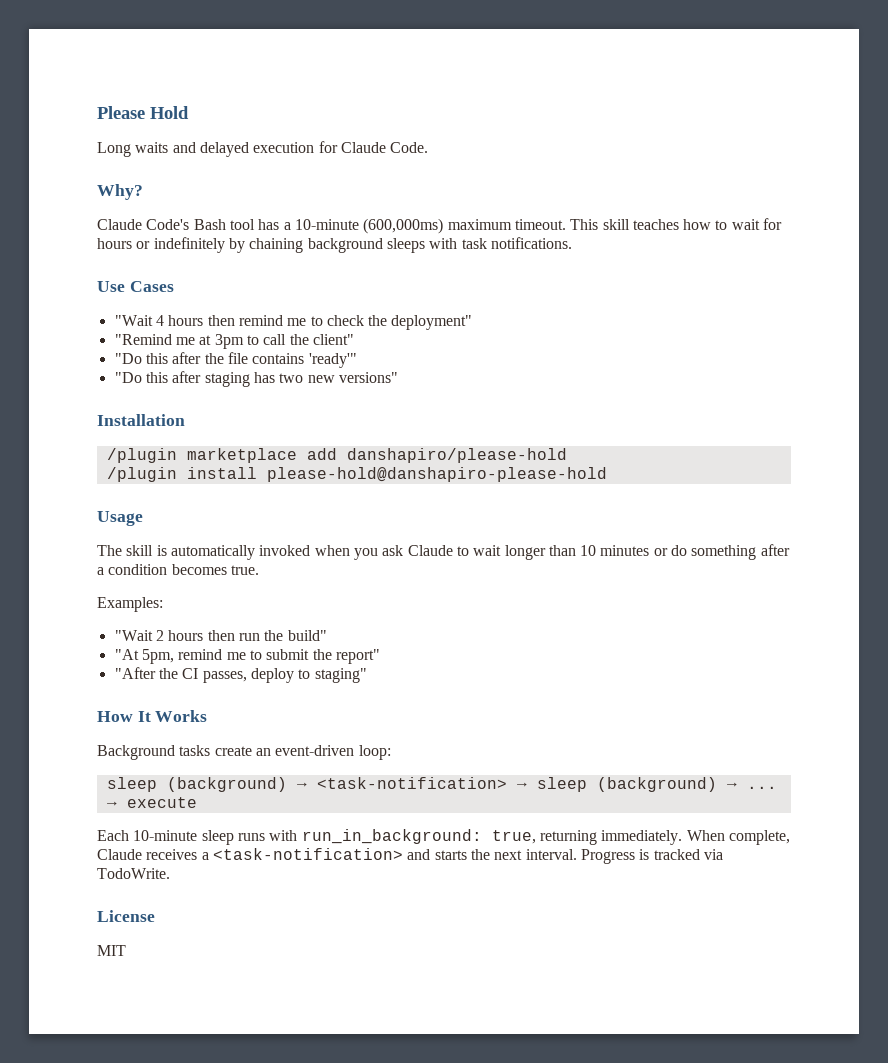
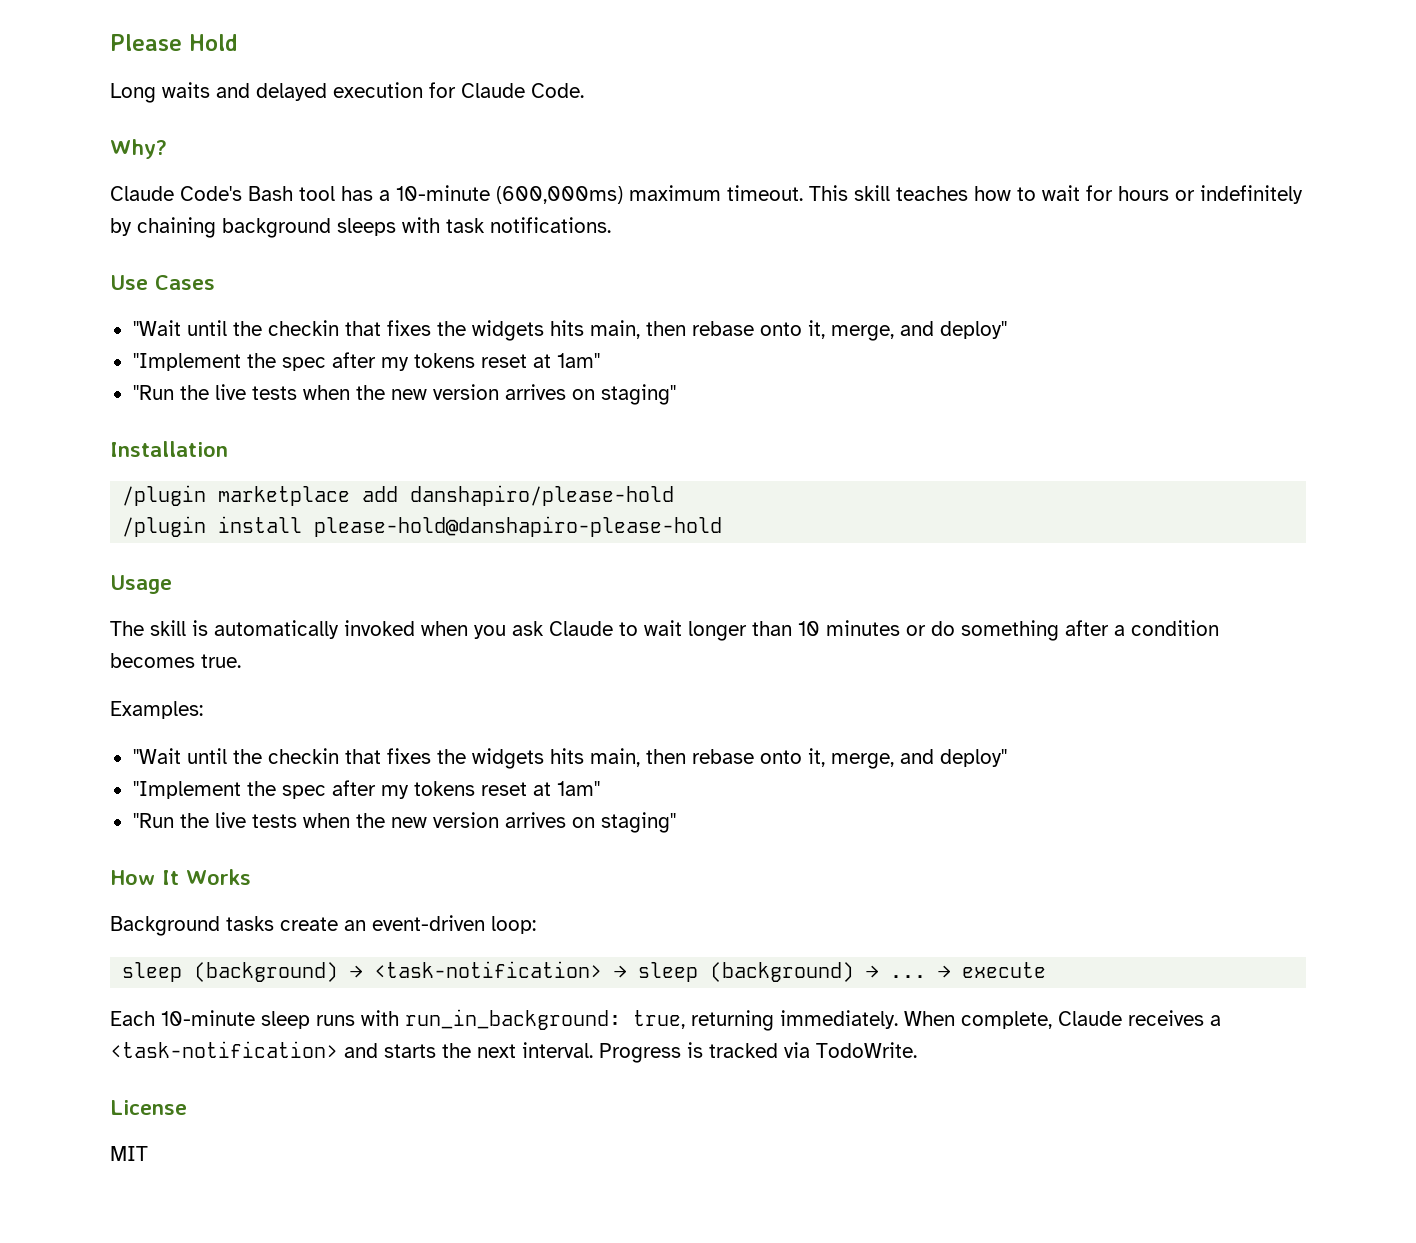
[155,315,473,330] [114,334,354,349] [114,352,357,368] [114,371,398,387] 4 hours then remind me to check the deployment" // "Remind me at 3pm to call the client" // "Do this after the file contains 'ready'" // "Do this after staging has two new versions" -> [186,320,1007,341] [132,352,600,371] [132,384,676,405] until the checkin that fixes the widgets hits main, then rebase onto it, merge, and deploy" // "Implement the spec after my tokens reset at 1am" // "Run the live tests when the new version arrives on staging"
[155,630,327,641] [114,649,380,664] [114,667,311,683] 2 hours then run the build" // "At 5pm, remind me to submit the report" // "After the CI passes, deploy to -> [186,748,1007,769] [132,780,600,799] [132,812,595,828] until the checkin that fixes the widgets hits main, then rebase onto it, merge, and deploy" // "Implement the spec after my tokens reset at 1am" // "Run the live tests when the new version arrives on

